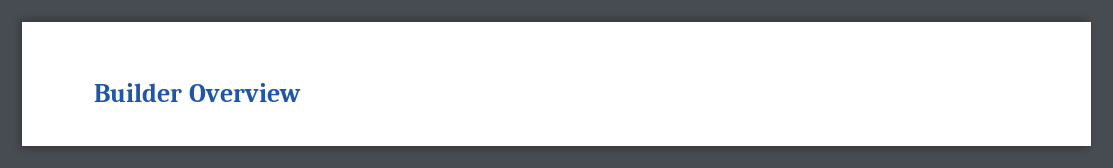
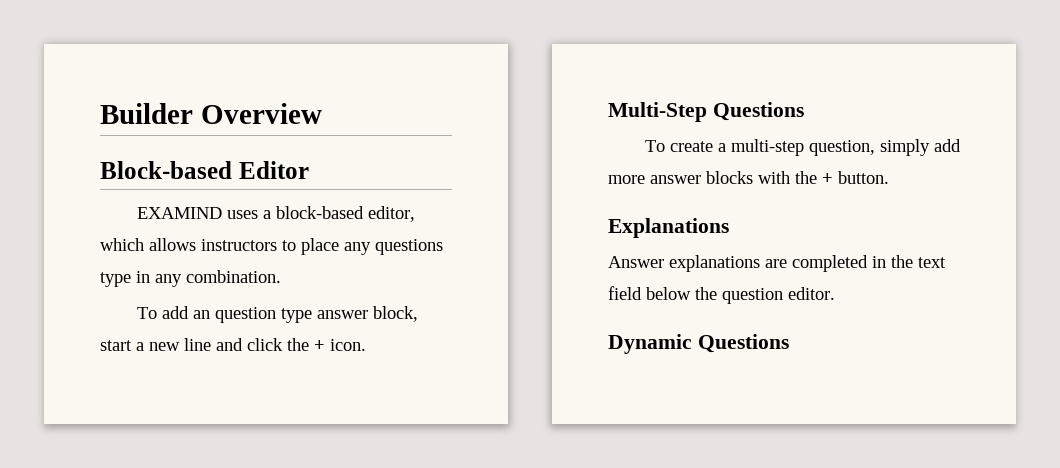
(301, 92) none -> [100,161,309,179] [136,206,415,222] [100,238,443,255] [100,270,281,287] [136,306,418,323] [100,338,366,351] [608,102,804,122] [644,139,961,156] [608,171,889,184] [608,218,729,238] [608,255,946,272] [608,286,835,304] [608,334,789,354] // Block-based Editor // EXAMIND uses a block-based editor, which allows instructors to place any questions type in any combination. // To add an question type answer block, start a new line and click the + icon. // Multi-Step Questions // To create a multi-step question, simply add more answer blocks with the + button. // Explanations // Answer explanations are completed in the text field below the question editor. // Dynamic Questions

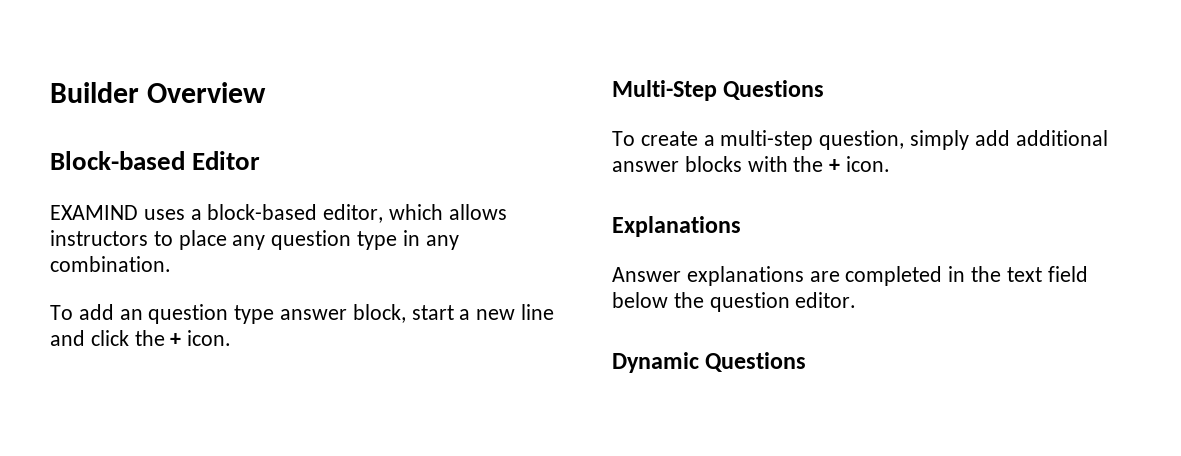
[375,239,443,255] questions -> [271,230,352,250] question
[608,175,645,184] more -> [1015,130,1108,146] additional
[838,171,889,184] button. -> [846,156,891,172] icon.

